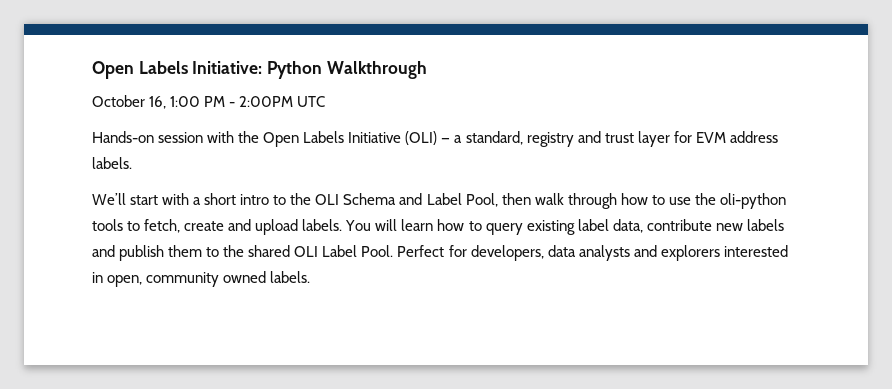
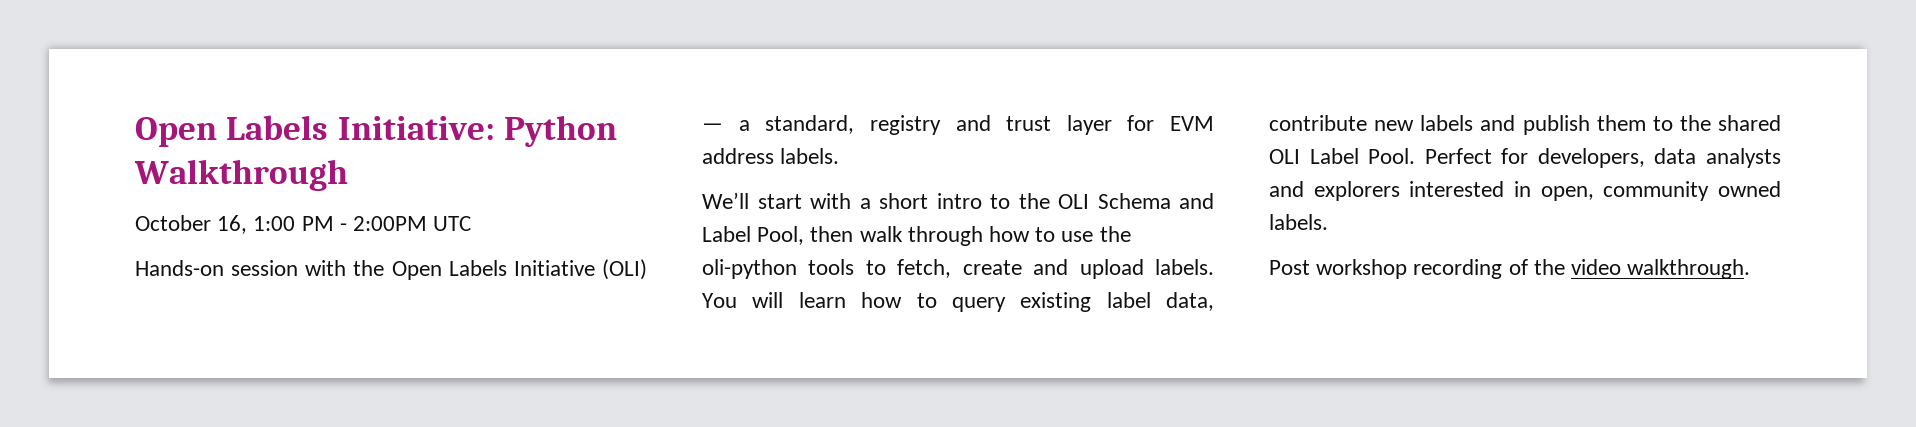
(311, 277) none -> [1269,259,1751,279] // Post workshop recording of the video walkthrough.

